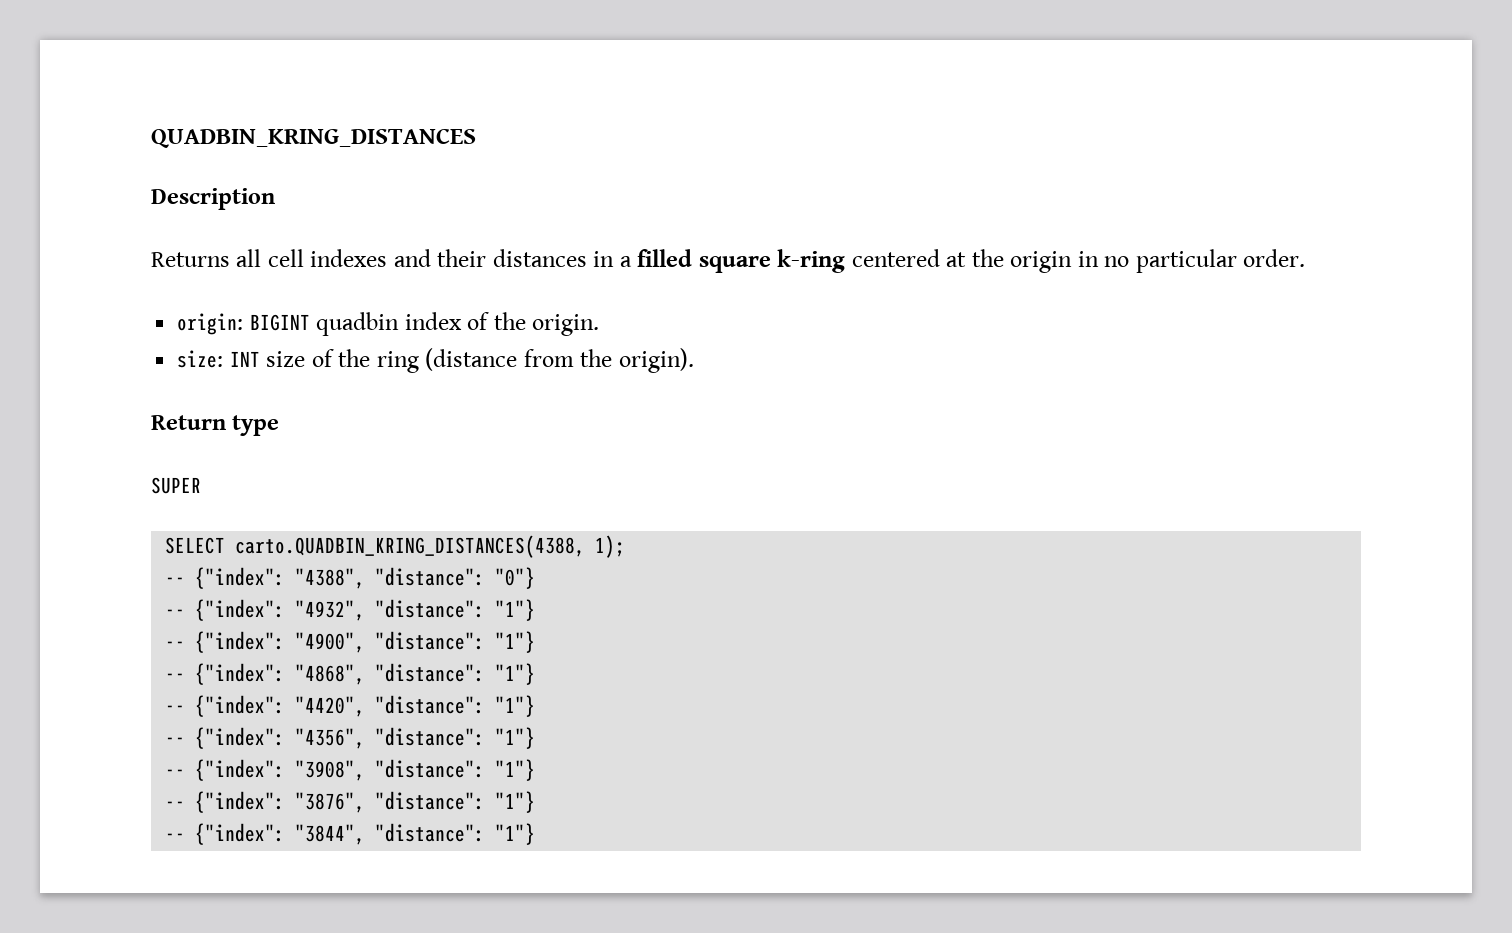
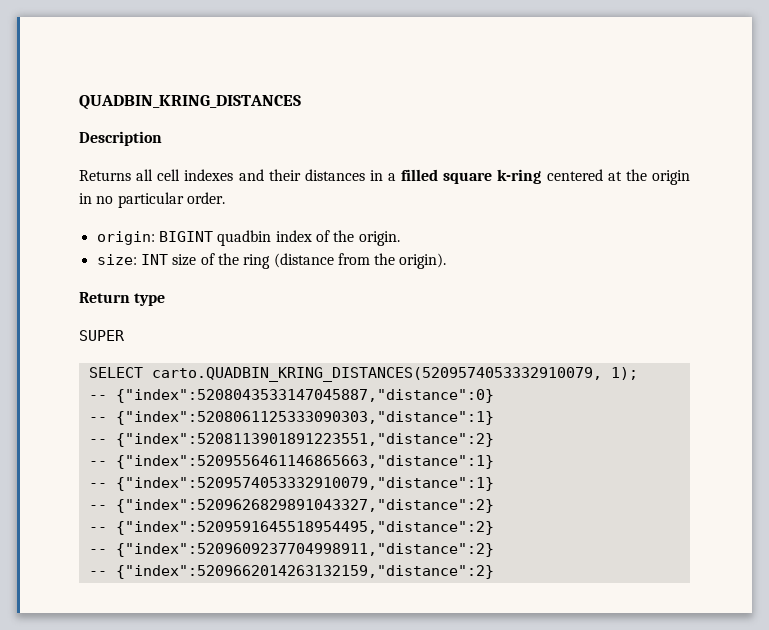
[235,535,586,558] carto.QUADBIN_KRING_DISTANCES(4388, -> [151,367,602,382] carto.QUADBIN_KRING_DISTANCES(5209574053332910079,
[195,567,536,589] [165,599,536,621] [165,631,536,653] [165,663,536,685] [165,695,536,717] [165,727,536,749] [165,759,536,781] [165,791,536,813] [165,823,536,845] {"index": "4388", "distance": "0"} // -- {"index": "4932", "distance": "1"} // -- {"index": "4900", "distance": "1"} // -- {"index": "4868", "distance": "1"} // -- {"index": "4420", "distance": "1"} // -- {"index": "4356", "distance": "1"} // -- {"index": "3908", "distance": "1"} // -- {"index": "3876", "distance": "1"} // -- {"index": "3844", "distance": "1"} -> [115,389,494,403] [88,411,494,425] [88,433,494,447] [88,455,494,469] [88,477,494,491] [88,499,494,513] [88,521,494,535] [88,543,494,557] [88,565,494,579] {"index":5208043533147045887,"distance":0} // -- {"index":5208061125333090303,"distance":1} // -- {"index":5208113901891223551,"distance":2} // -- {"index":5209556461146865663,"distance":1} // -- {"index":5209574053332910079,"distance":1} // -- {"index":5209626829891043327,"distance":2} // -- {"index":5209591645518954495,"distance":2} // -- {"index":5209609237704998911,"distance":2} // -- {"index":5209662014263132159,"distance":2}

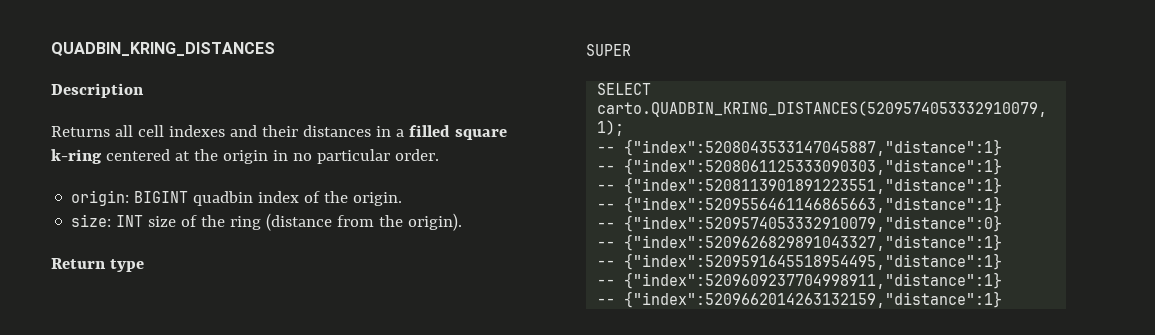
[115,389,494,403] {"index":5208043533147045887,"distance":0} -> [624,139,1003,156] {"index":5208043533147045887,"distance":1}
[115,433,494,447] {"index":5208113901891223551,"distance":2} -> [624,177,1003,194] {"index":5208113901891223551,"distance":1}
[115,477,494,491] [88,499,494,513] [88,521,494,535] [88,543,494,557] [88,565,494,579] {"index":5209574053332910079,"distance":1} // -- {"index":5209626829891043327,"distance":2} // -- {"index":5209591645518954495,"distance":2} // -- {"index":5209609237704998911,"distance":2} // -- {"index":5209662014263132159,"distance":2} -> [624,215,1003,232] [597,234,1003,251] [597,253,1003,270] [597,272,1003,289] [597,291,1003,308] {"index":5209574053332910079,"distance":0} // -- {"index":5209626829891043327,"distance":1} // -- {"index":5209591645518954495,"distance":1} // -- {"index":5209609237704998911,"distance":1} // -- {"index":5209662014263132159,"distance":1}

